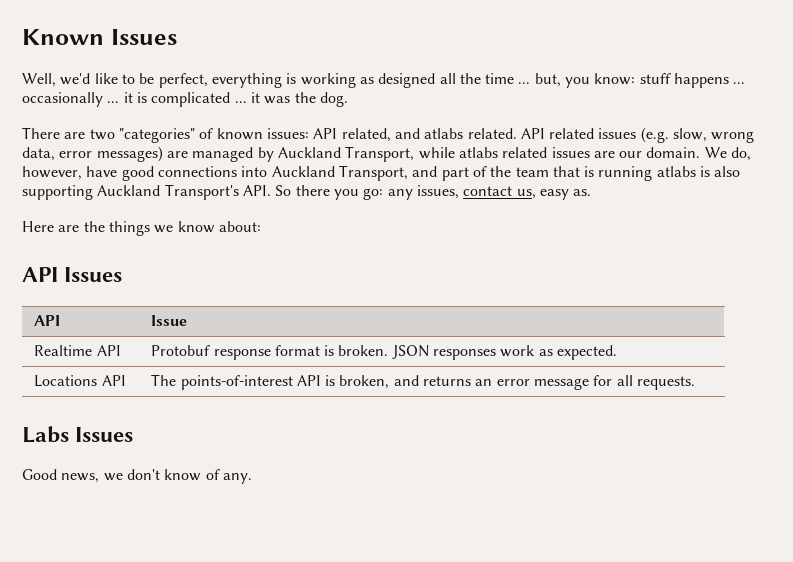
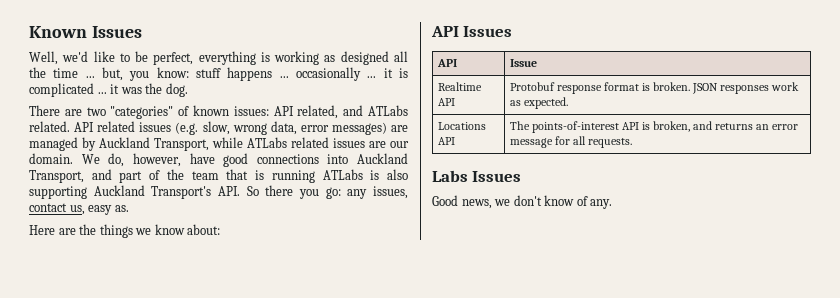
[424,128,464,139] atlabs -> [368,105,409,116] ATLabs
[458,147,498,158] atlabs -> [247,137,287,148] ATLabs
[656,166,696,177] atlabs -> [322,169,363,180] ATLabs

